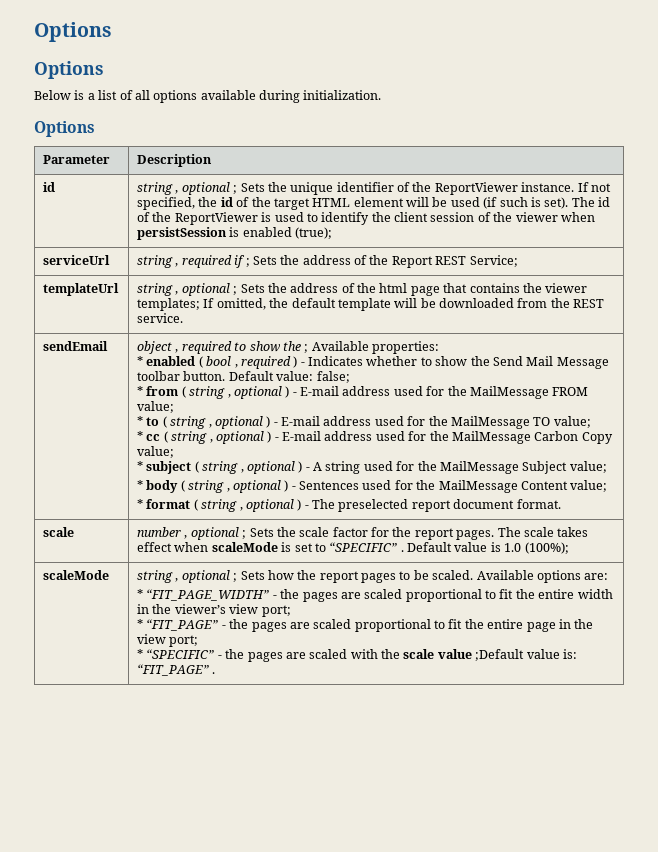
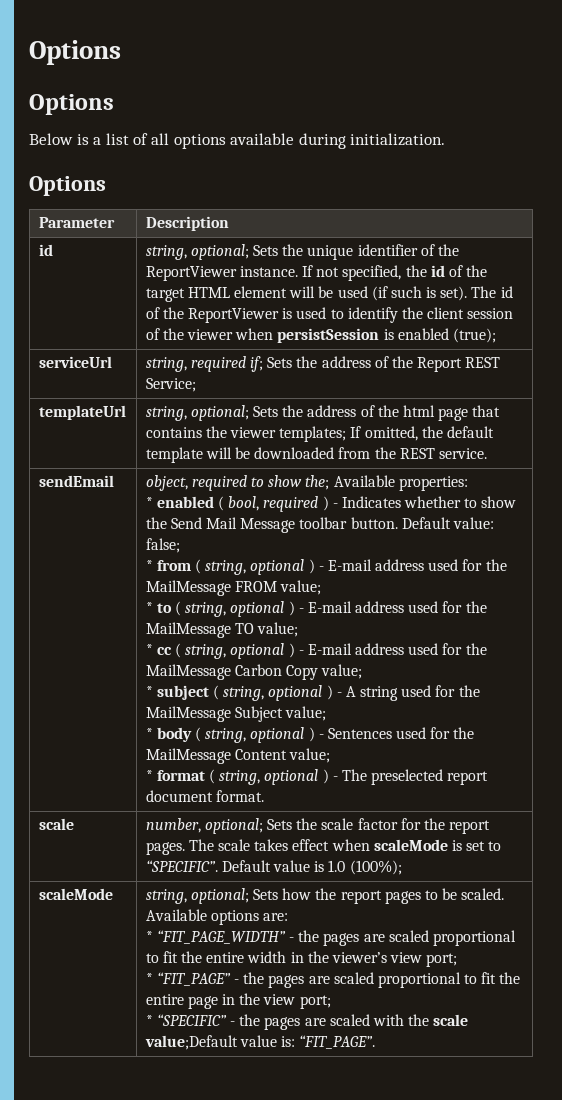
[137,182,238,195] string , optional ; -> [145,244,249,260] string, optional;
[137,255,250,268] string , required if ; -> [145,356,263,372] string, required if;
[137,283,238,296] string , optional ; -> [145,405,249,421] string, optional;
[137,341,179,354] object , -> [145,475,188,491] object,
[282,341,309,353] the ; -> [305,475,330,490] the;
[206,356,238,368] bool , -> [228,496,260,511] bool,
[189,386,231,399] string , -> [205,560,247,575] string,
[170,416,212,429] string , -> [185,602,227,617] string,
[171,431,213,444] string , -> [185,644,227,659] string,
[202,461,244,474] string , -> [223,686,265,701] string,
[188,480,230,493] string , -> [205,728,247,743] string,
[201,499,243,512] string , -> [219,770,261,785] string,
[137,527,247,540] number , optional ; -> [145,818,263,834] number, optional;
[329,542,404,552] “SPECIFIC” . -> [145,860,218,872] “SPECIFIC”.
[137,570,238,583] string , optional ; -> [145,888,249,904] string, optional;
[437,649,577,661] [137,664,216,676] value ;Default value is: “FIT_PAGE” . -> [144,1035,376,1050] value;Default value is: “FIT_PAGE”.

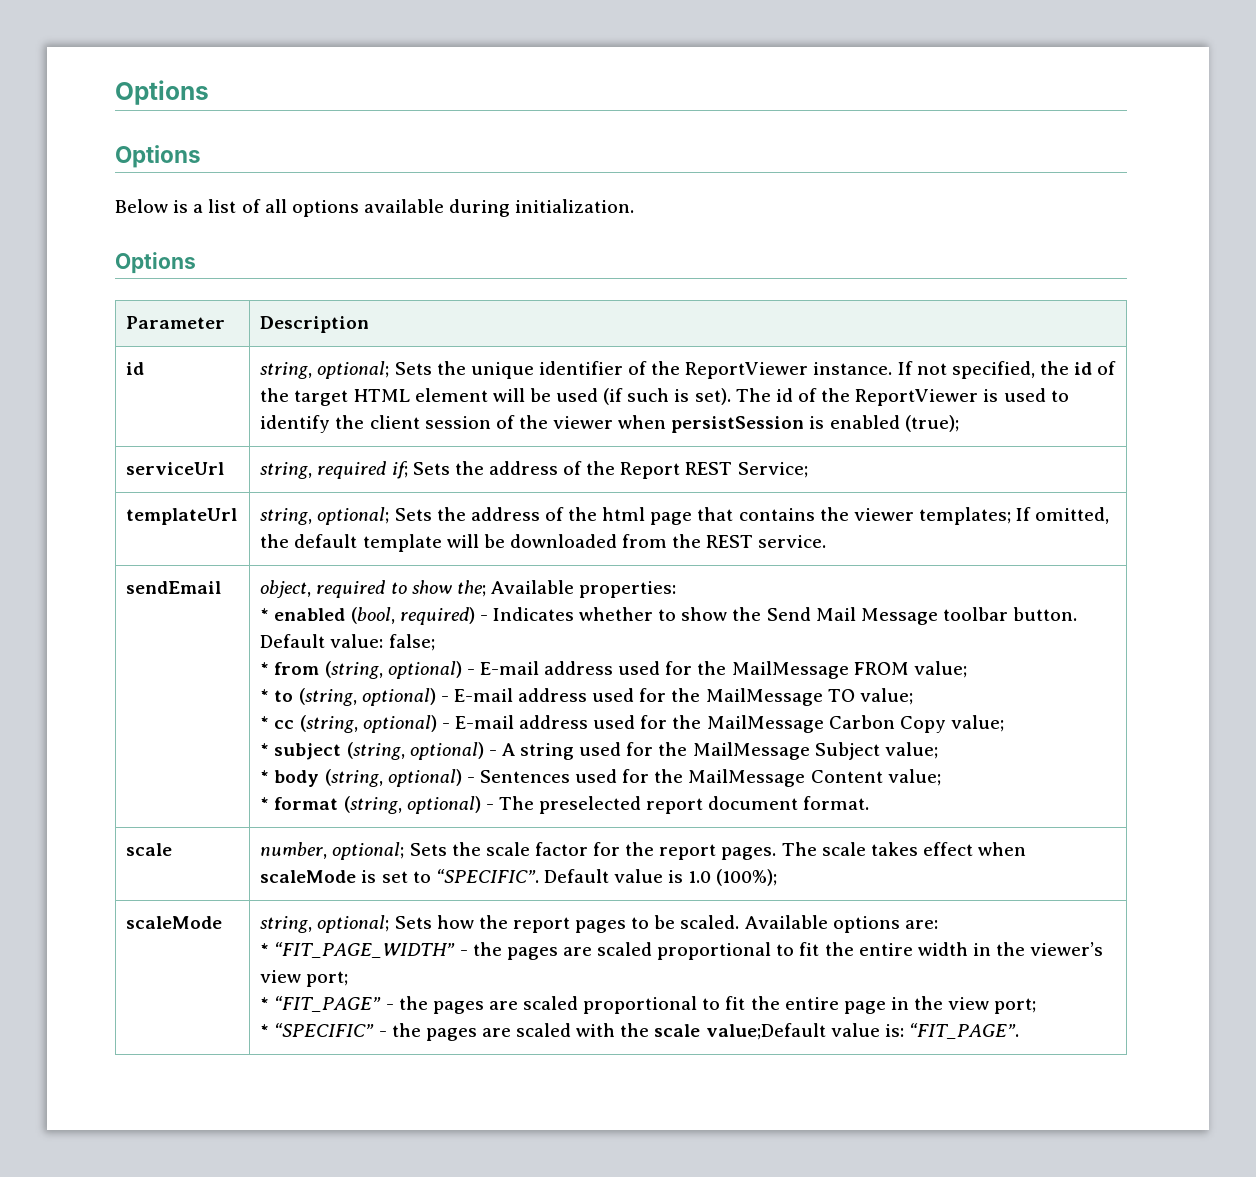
[217,496,329,512] ( bool, required ) -> [350,607,475,625] (bool, required)
[194,559,315,575] ( string, optional ) -> [324,661,462,679] (string, optional)
[174,601,295,617] ( string, optional ) -> [298,688,436,706] (string, optional)
[174,643,295,659] ( string, optional ) -> [299,715,437,733] (string, optional)
[212,685,333,701] ( string, optional ) -> [346,742,484,760] (string, optional)
[194,727,315,743] ( string, optional ) -> [324,769,462,787] (string, optional)
[208,769,329,785] ( string, optional ) -> [343,796,481,814] (string, optional)

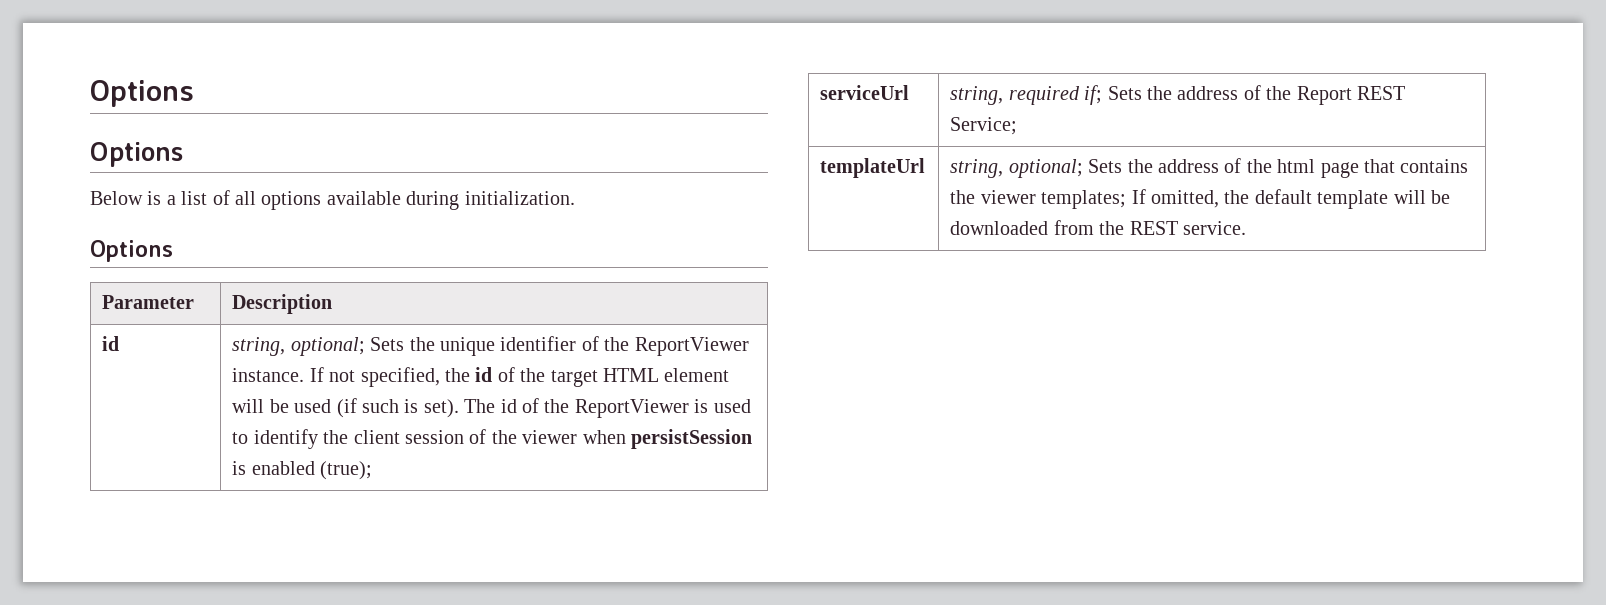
[126,581,222,594] [260,580,677,598] [260,607,1078,625] [260,634,435,651] [260,661,967,679] [260,688,913,706] [260,715,1004,733] [260,742,938,760] [260,769,941,787] [260,796,870,814] [126,843,173,856] [260,842,1027,860] [260,869,778,886] [126,916,223,929] [260,915,938,933] [260,942,1104,960] [260,970,349,987] [260,996,1037,1014] [260,1023,1019,1041] // sendEmail | object, required to show the; Available properties: // * enabled (bool, required) - Indicates whether to show the Send Mail Message toolbar button. Default value: false; // * from (string, optional) - E-mail address used for the MailMessage FROM value; // * to (string, optional) - E-mail address used for the MailMessage TO value; // * cc (string, optional) - E-mail address used for the MailMessage Carbon Copy value; // * subject (string, optional) - A string used for the MailMessage Subject value; // * body (string, optional) - Sentences used for the MailMessage Content value; // * format (string, optional) - The preselected report document format. // scale | number, optional; Sets the scale factor for the report pages. The scale takes effect when scaleMode is set to “SPECIFIC”. Default value is 1.0 (100%); // scaleMode | string, optional; Sets how the report pages to be scaled. Available options are: // * “FIT_PAGE_WIDTH” - the pages are scaled proportional to fit the entire width in the viewer’s view port; // * “FIT_PAGE” - the pages are scaled proportional to fit the entire page in the view port; // * “SPECIFIC” - the pages are scaled with the scale value;Default value is: “FIT_PAGE”. -> (1247, 228) none

